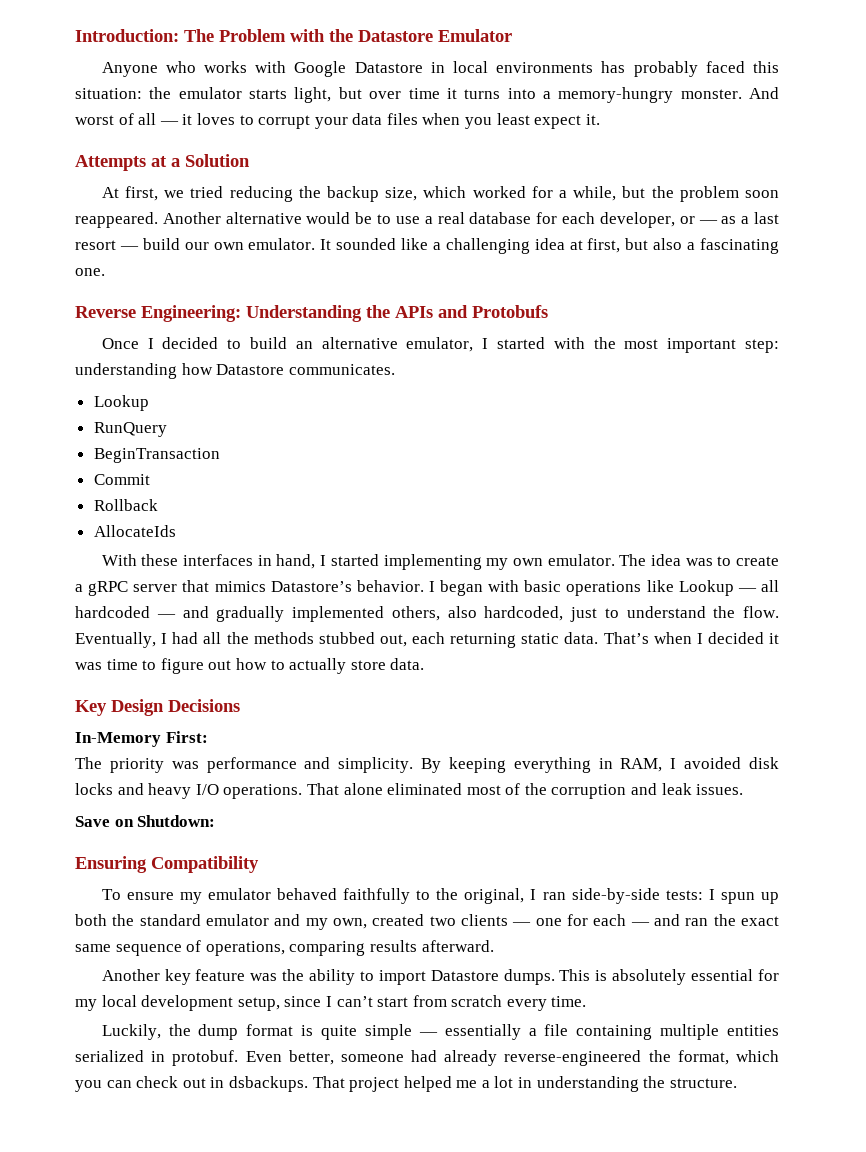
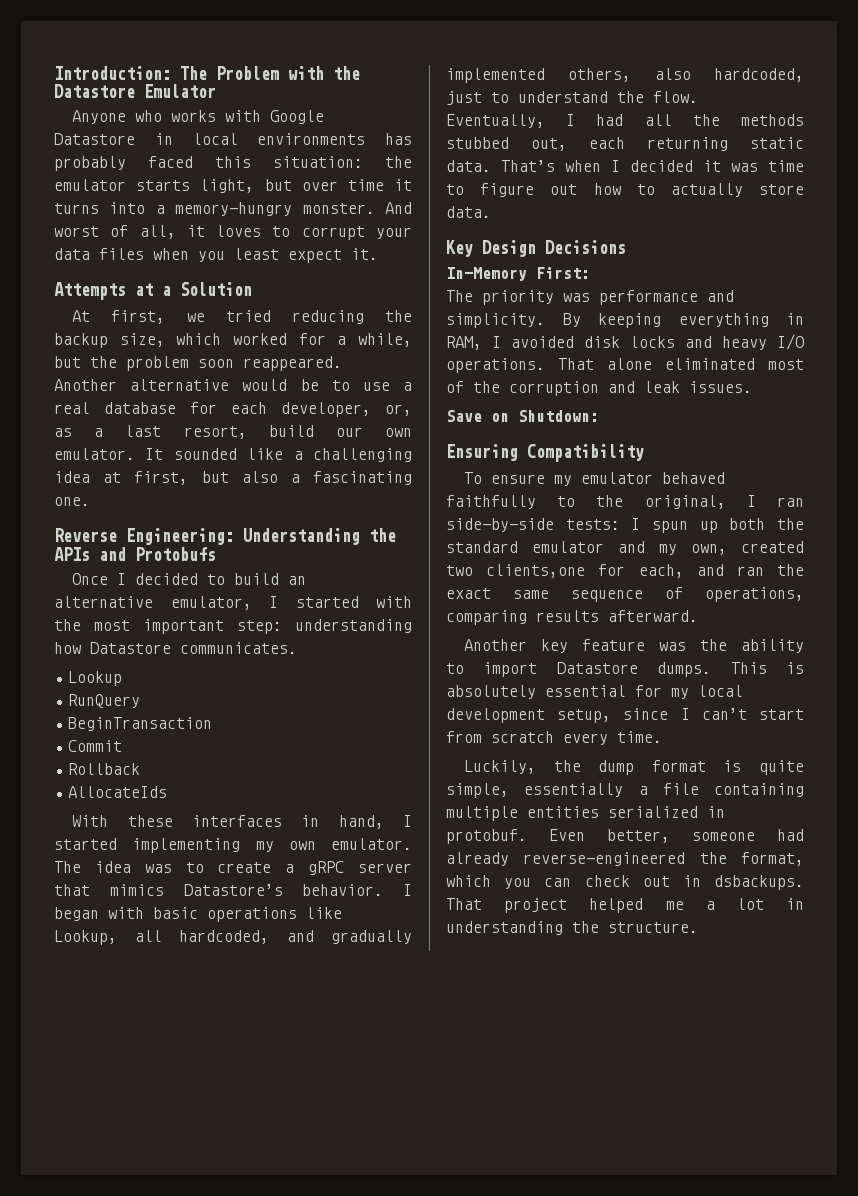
[138,113,179,125] all — -> [139,225,176,239] all,
[679,216,718,224] or — -> [385,404,412,416] or,
[75,240,139,250] resort — -> [183,426,247,439] resort,
[678,580,779,596] [75,606,176,618] Lookup — all hardcoded — -> [54,930,269,945] Lookup, all hardcoded,
[460,914,650,926] clients — one for each — -> [486,564,684,578] clients,one for each,
[364,1024,438,1040] simple — -> [446,783,509,798] simple,

